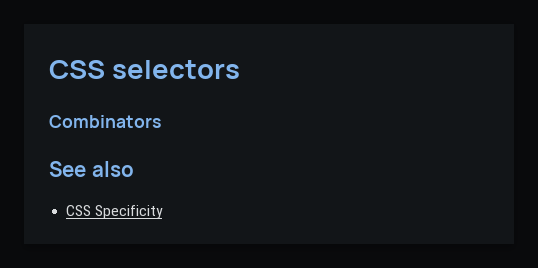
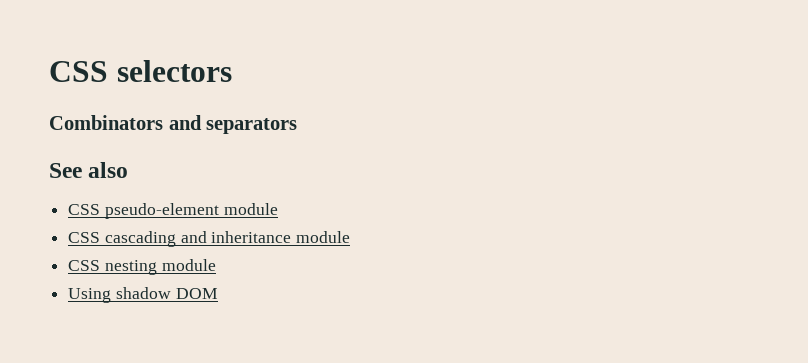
(161, 121) none -> [168,115,298,134] and separators
[95,205,164,219] Specificity -> [104,203,278,219] [68,231,351,247] [68,259,216,275] [68,287,218,303] pseudo-element module // CSS cascading and inheritance module // CSS nesting module // Using shadow DOM

